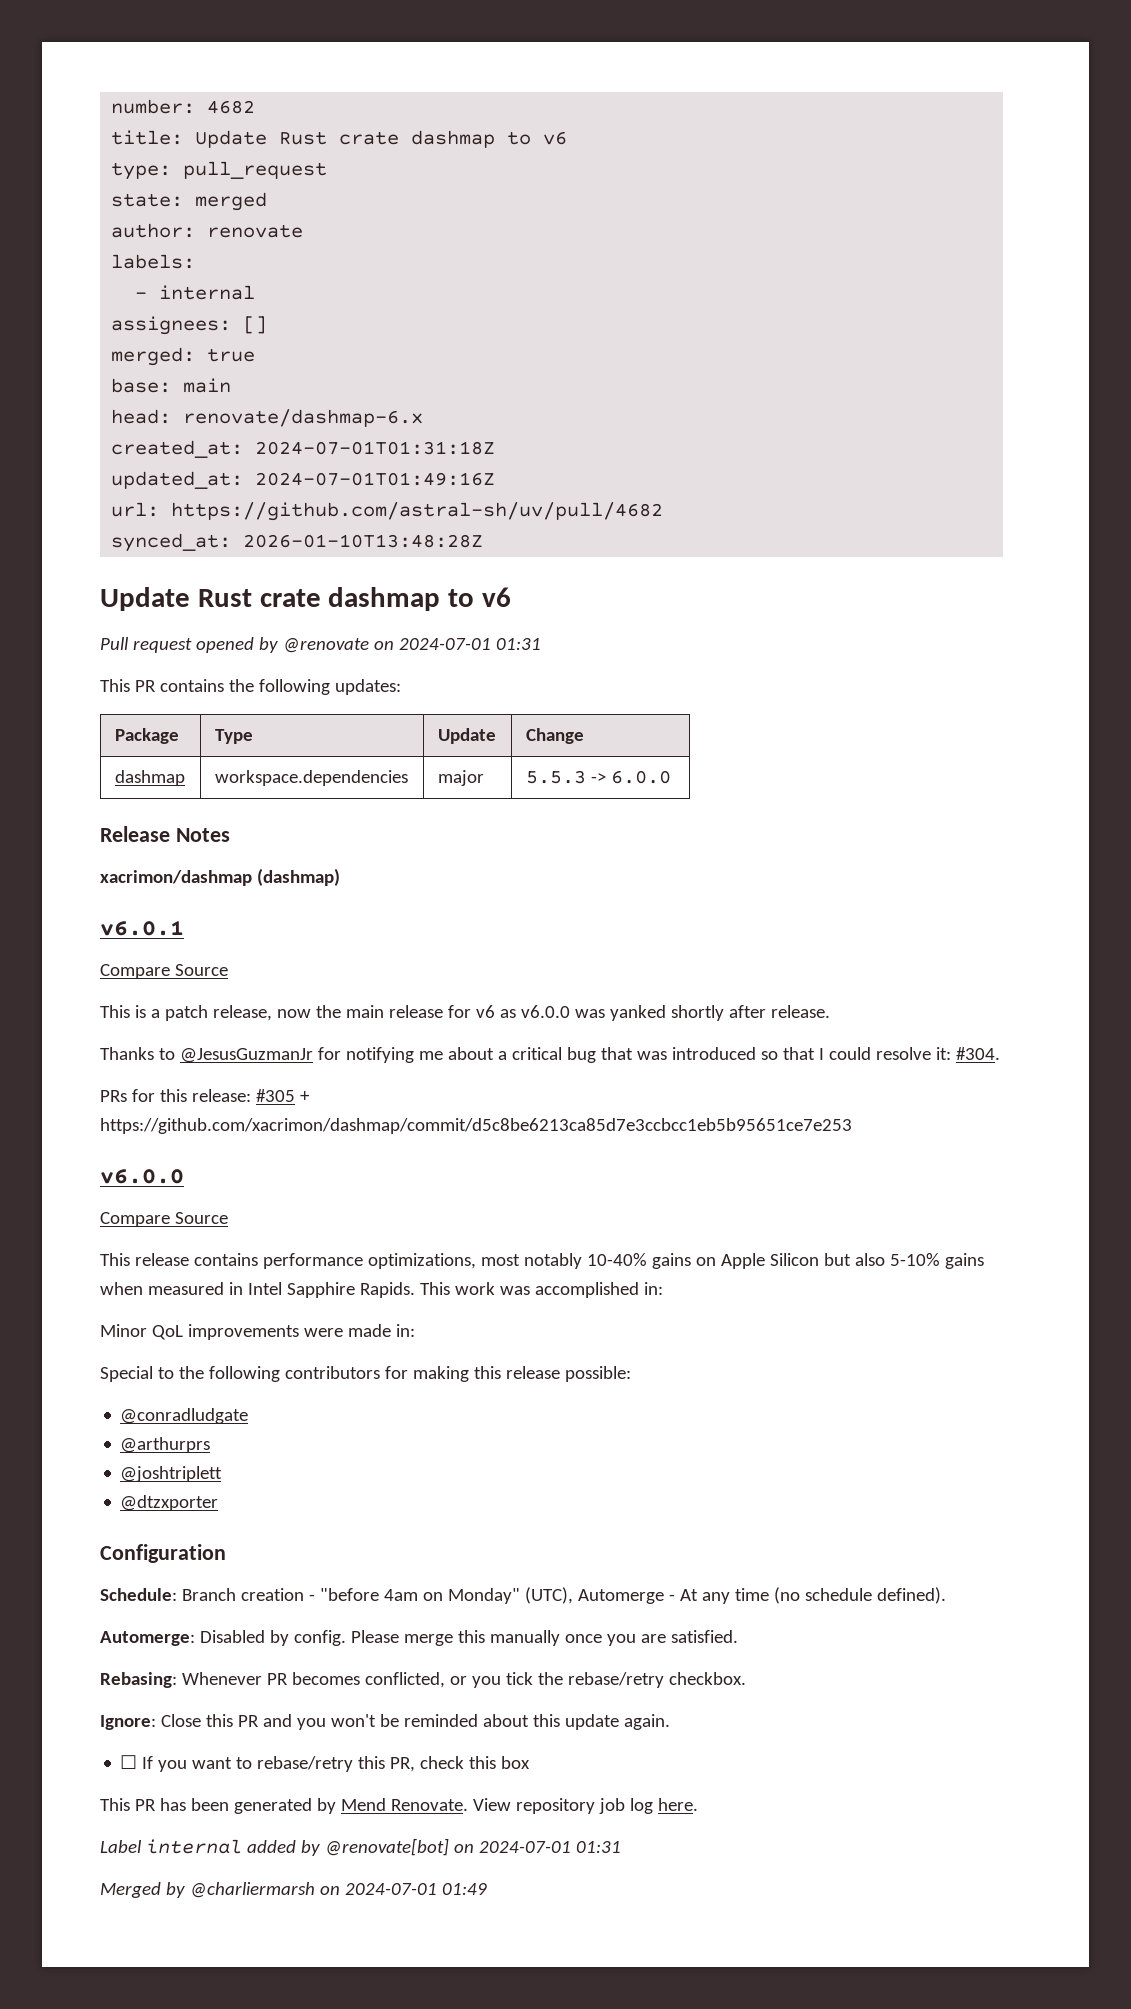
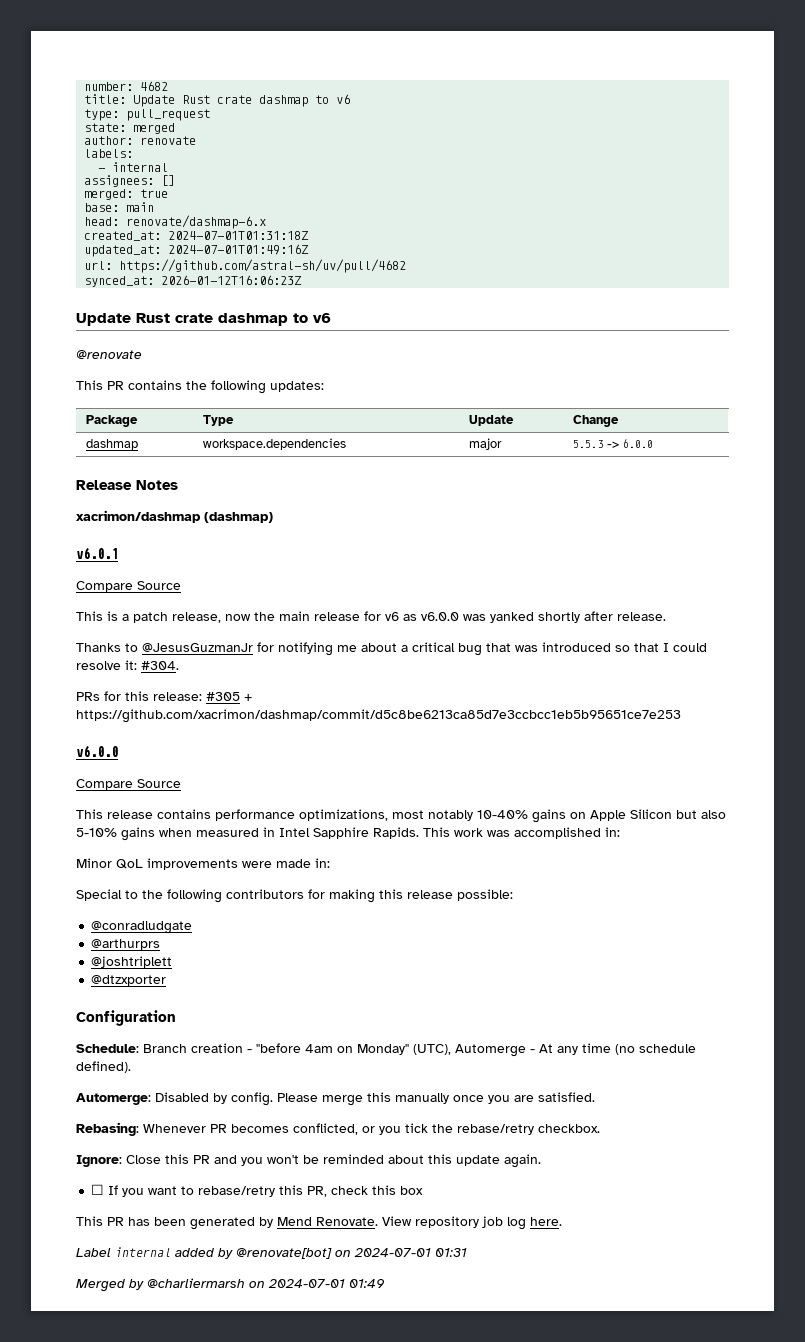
[243,534,484,548] [100,587,512,611] [100,637,541,653] 2026-01-10T13:48:28Z // Update Rust crate dashmap to v6 // Pull request opened by @renovate on 2024-07-01 01:31 -> [161,275,303,285] [76,313,331,326] [76,350,142,359] 2026-01-12T16:06:23Z // Update Rust crate dashmap to v6 // @renovate

